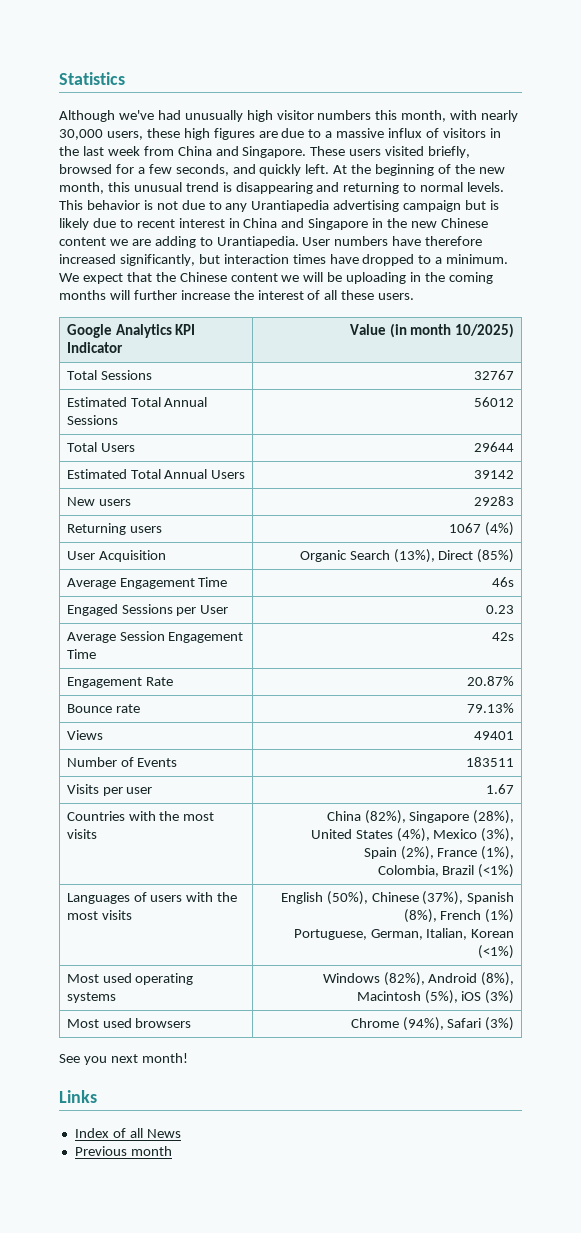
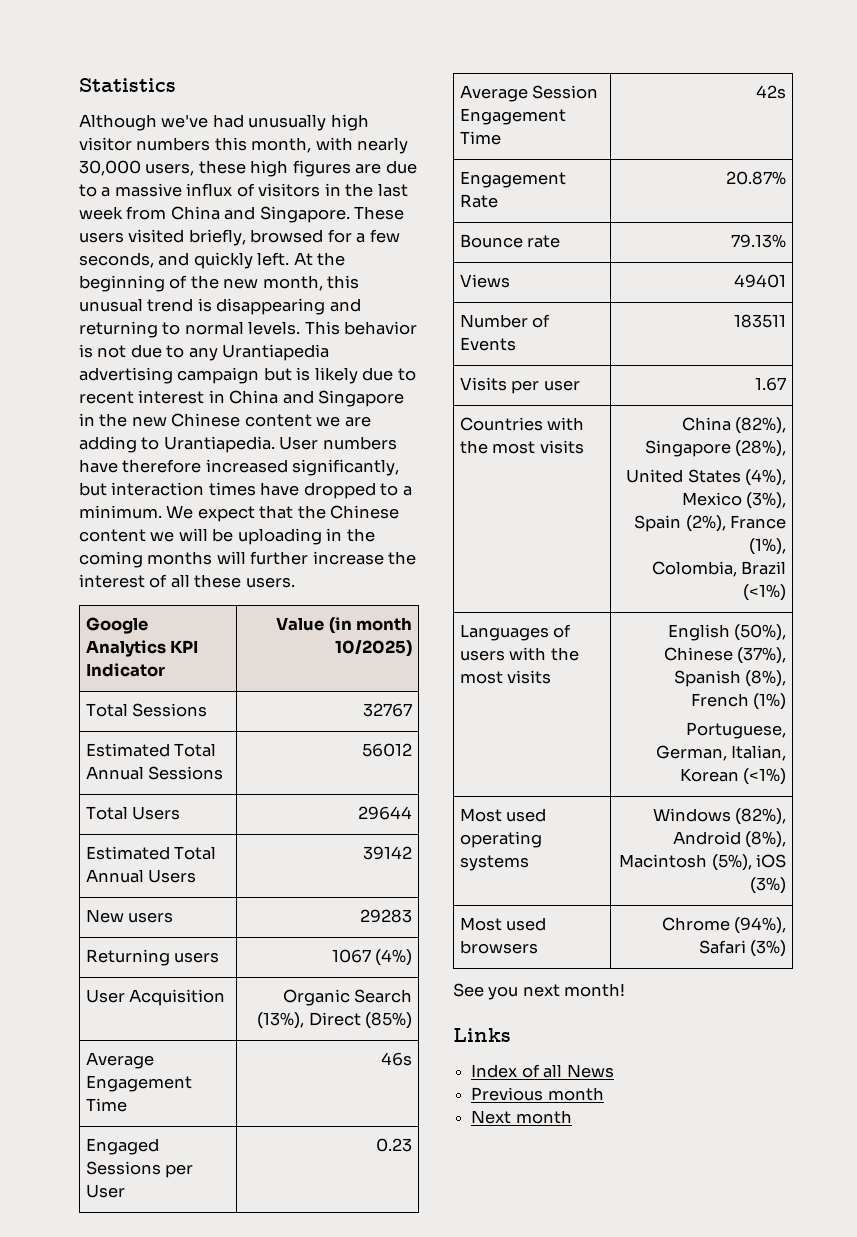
(172, 1151) none -> [471,1110,572,1124] // Next month

